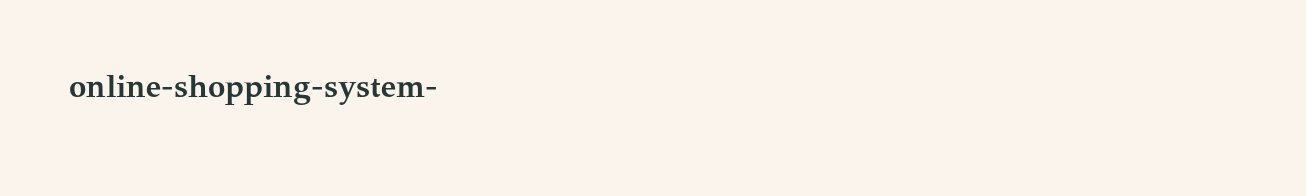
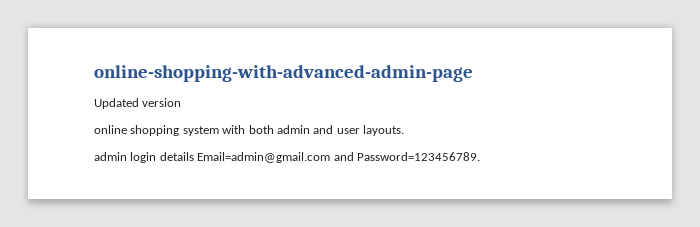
[69,75,438,105] online-shopping-system- -> [94,65,473,82] [94,98,182,109] [94,125,404,136] [94,152,480,163] online-shopping-with-advanced-admin-page // Updated version // online shopping system with both admin and user layouts. // admin login details Email=admin@gmail.com and Password=123456789.

